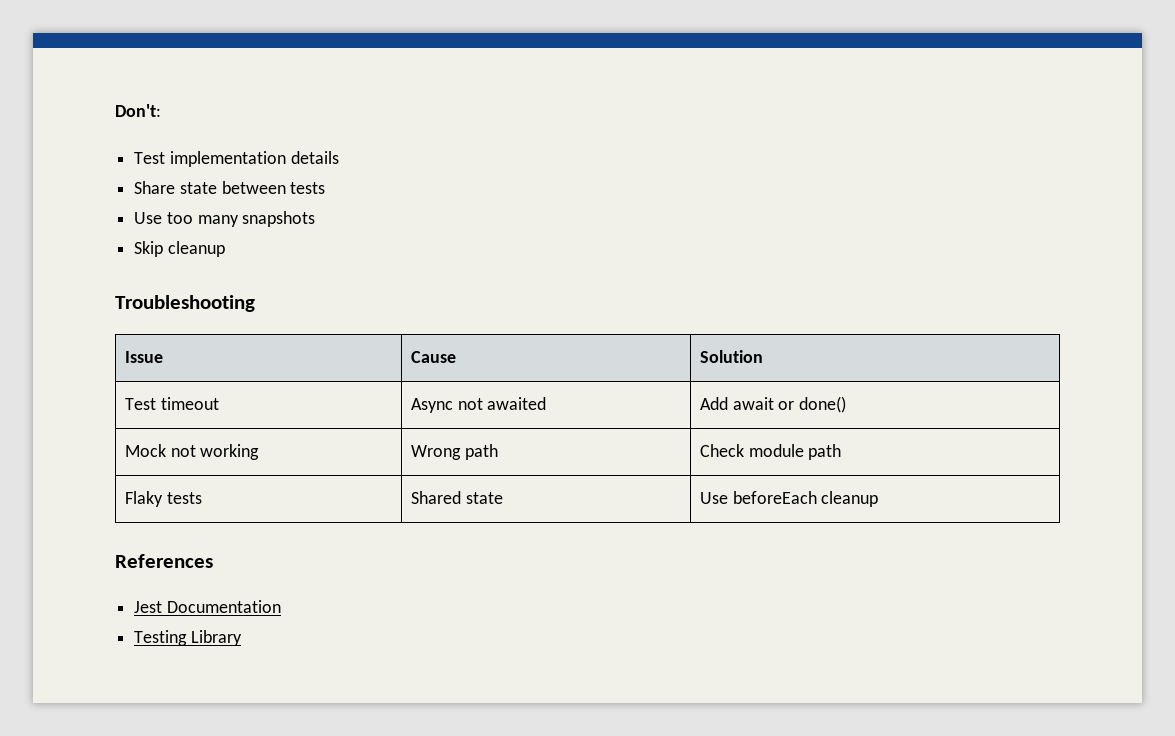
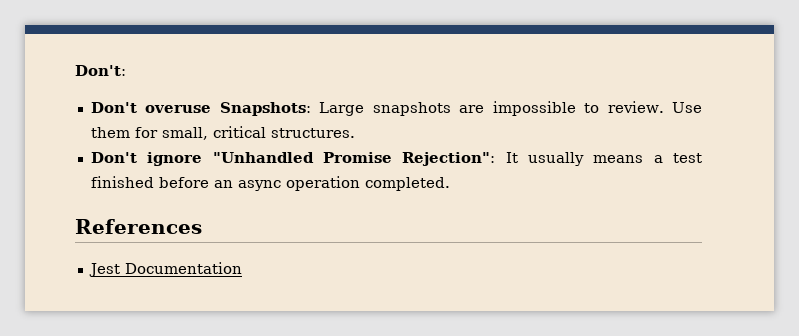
[134,151,339,167] [134,181,326,194] [134,211,316,227] [134,241,225,257] [115,295,255,312] [124,351,163,363] [410,351,456,363] [699,350,763,363] [124,397,219,410] [410,397,547,413] [699,396,847,413] [124,444,260,460] [410,444,498,460] [699,444,842,460] [124,491,202,507] [410,491,503,504] [699,491,879,507] Test implementation details // Share state between tests // Use too many snapshots // Skip cleanup // Troubleshooting // Issue | Cause | Solution // Test timeout | Async not awaited | Add await or done() // Mock not working | Wrong path | Check module path // Flaky tests | Shared state | Use beforeEach cleanup -> [90,101,703,116] [90,126,355,140] [90,152,702,166] [90,176,450,191] Don't overuse Snapshots: Large snapshots are impossible to review. Use them for small, critical structures. // Don't ignore "Unhandled Promise Rejection": It usually means a test finished before an async operation completed.
[134,630,242,646] // Testing Library -> (242, 268) none

